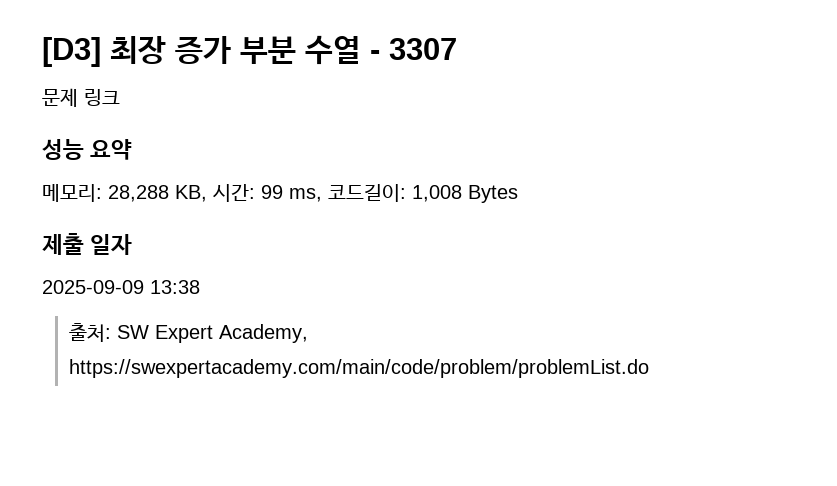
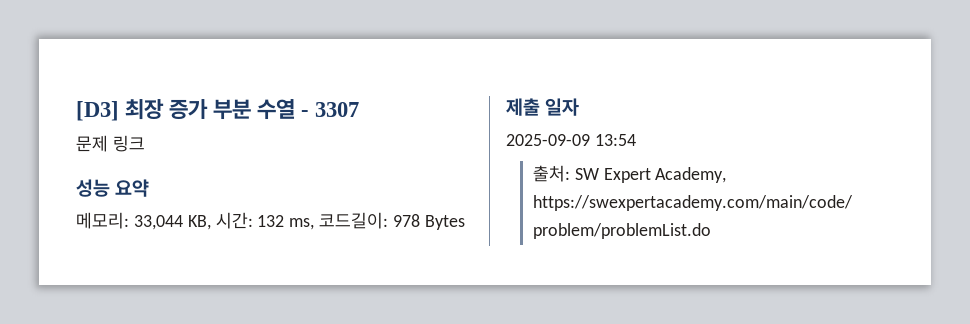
[108,185,169,202] 28,288 -> [133,215,183,230] 33,044
[261,185,283,199] 99 -> [257,215,285,227] 132
[412,185,462,202] 1,008 -> [393,214,421,227] 978
[150,280,200,294] 13:38 -> [594,134,636,146] 13:54

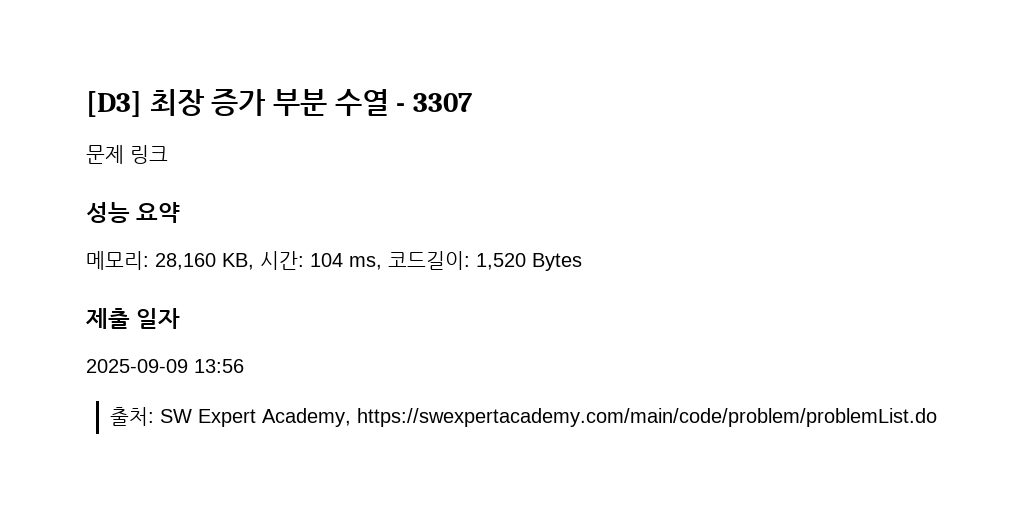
[133,215,183,230] 33,044 -> [155,253,216,270] 28,160
[257,215,285,227] 132 -> [310,253,343,267] 104
[393,214,421,227] 978 -> [476,253,526,270] 1,520
[594,134,636,146] 13:54 -> [194,359,244,373] 13:56

